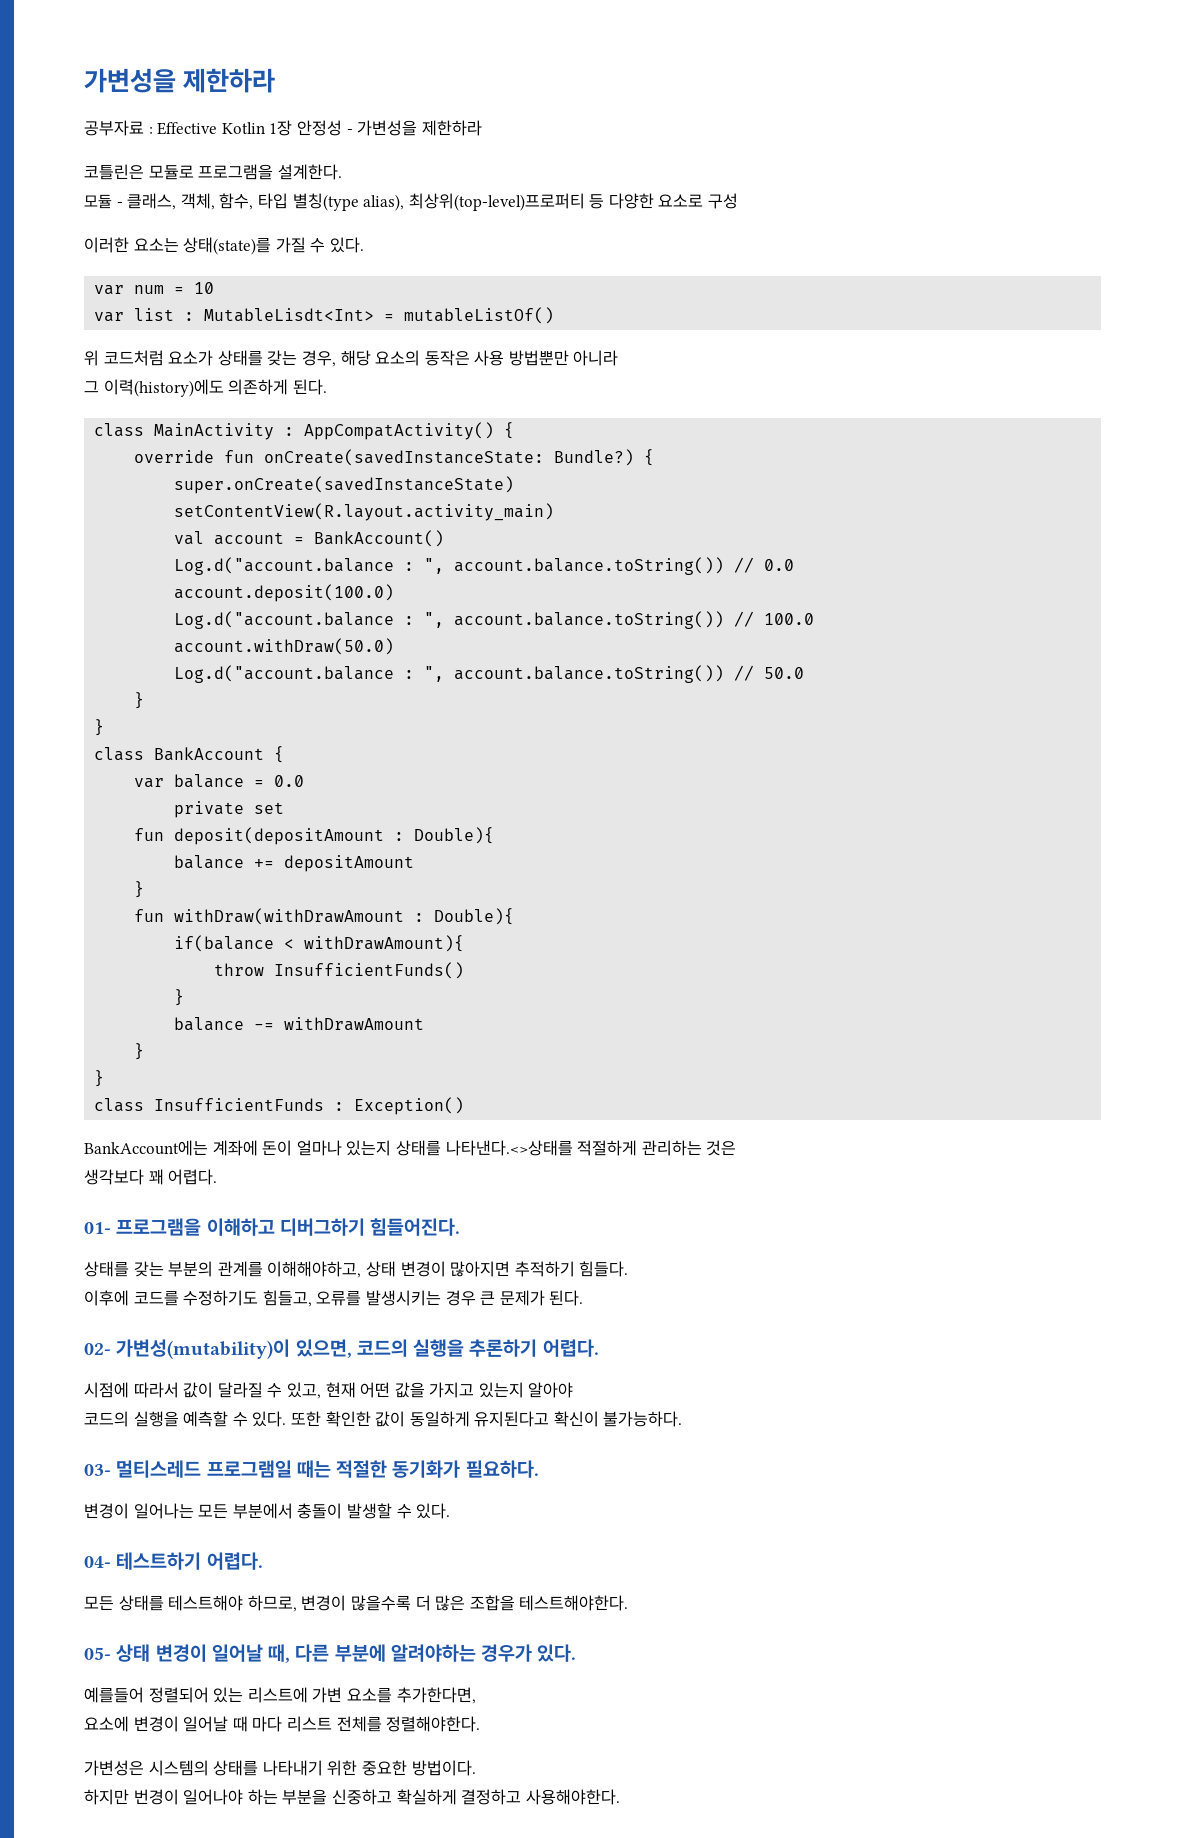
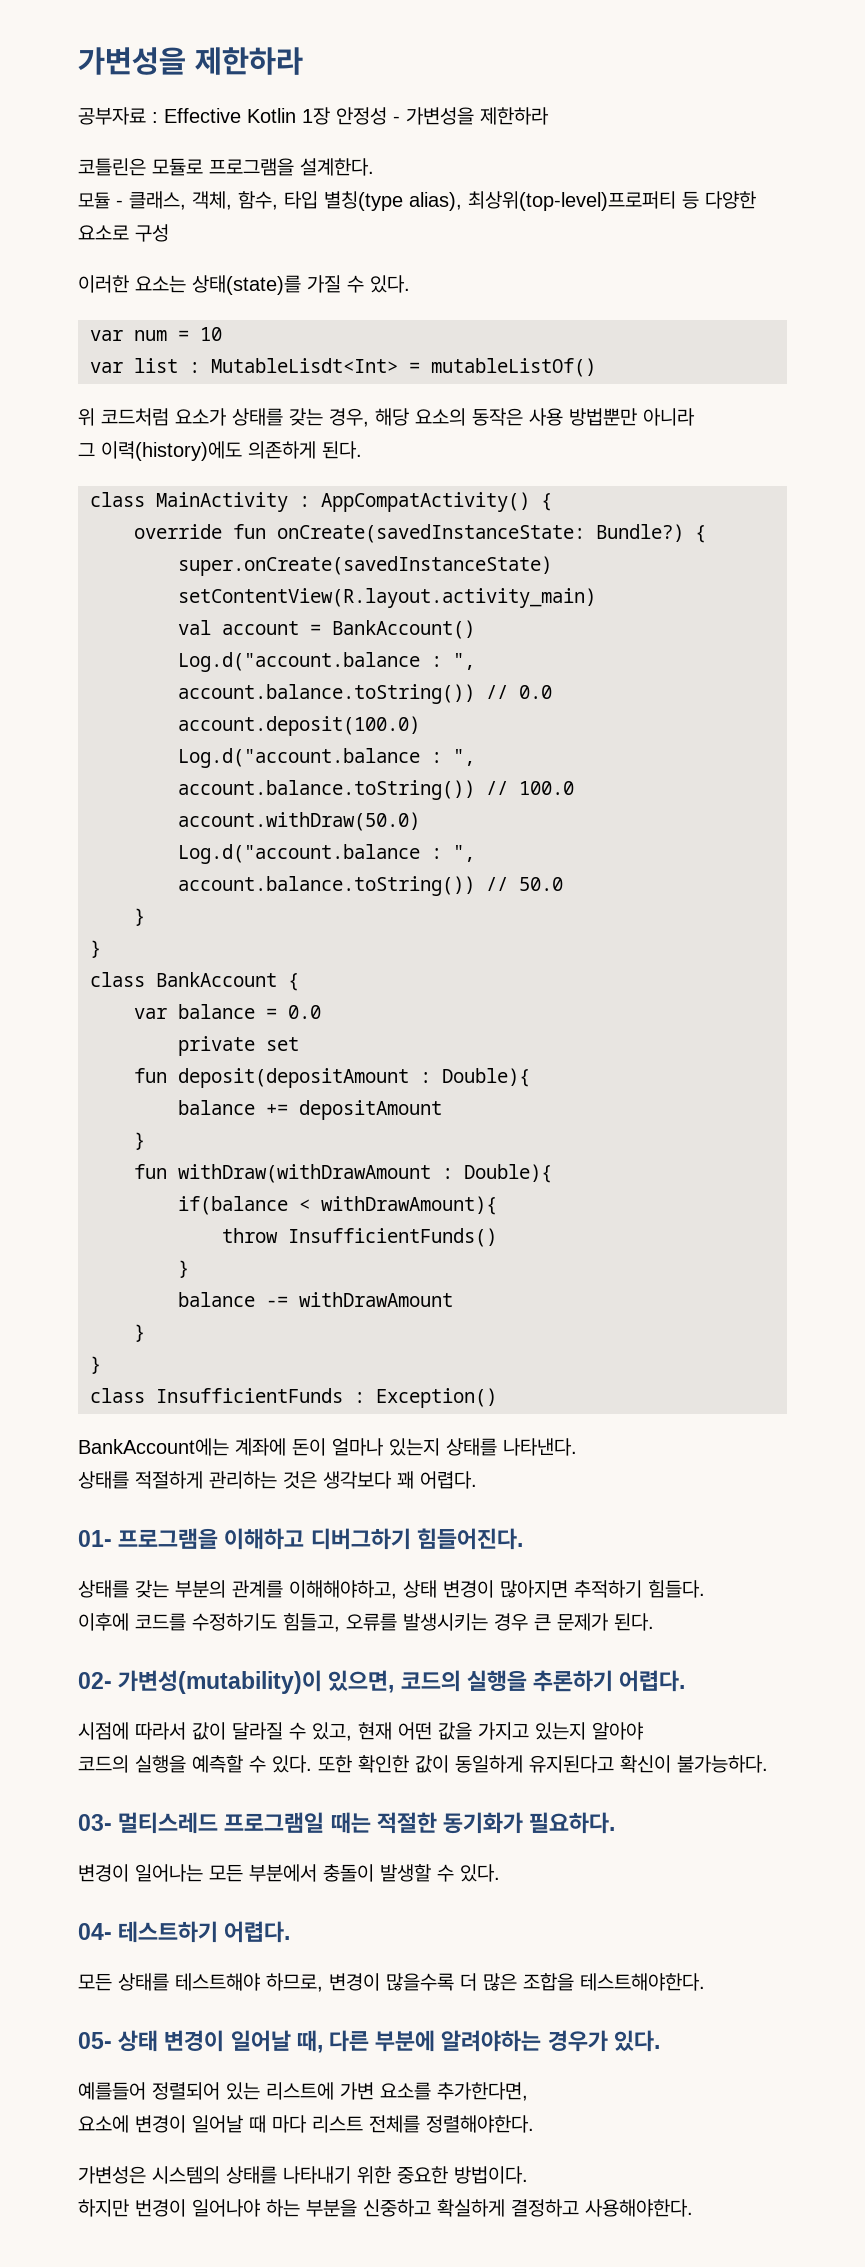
[445,1140,573,1156] 나타낸다.<>상태를 -> [503,1438,577,1456] [78,1471,129,1489] 나타낸다. // 상태를
(737, 1148) // -> (317, 1480) none

